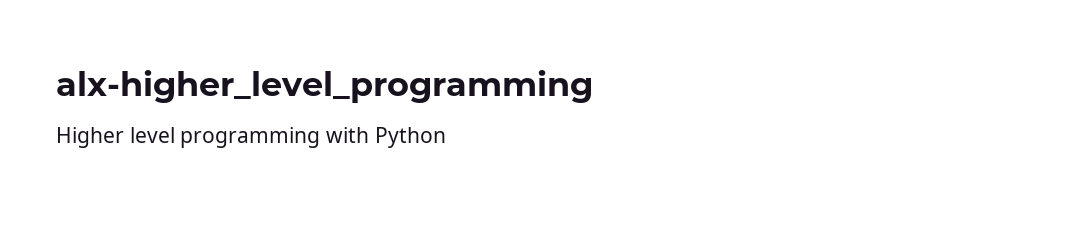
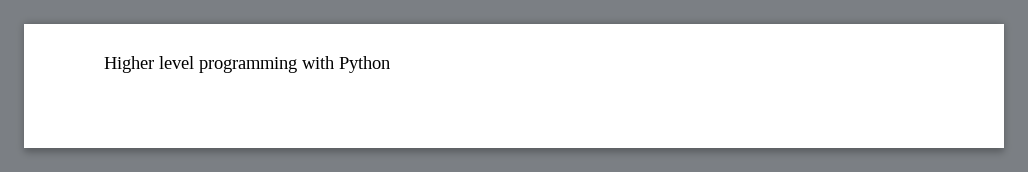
[56,70,593,103] alx-higher_level_programming // -> (104, 64) none

